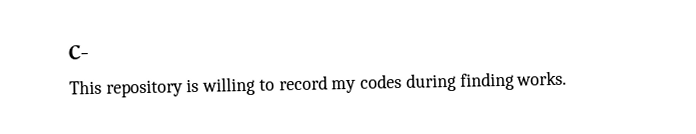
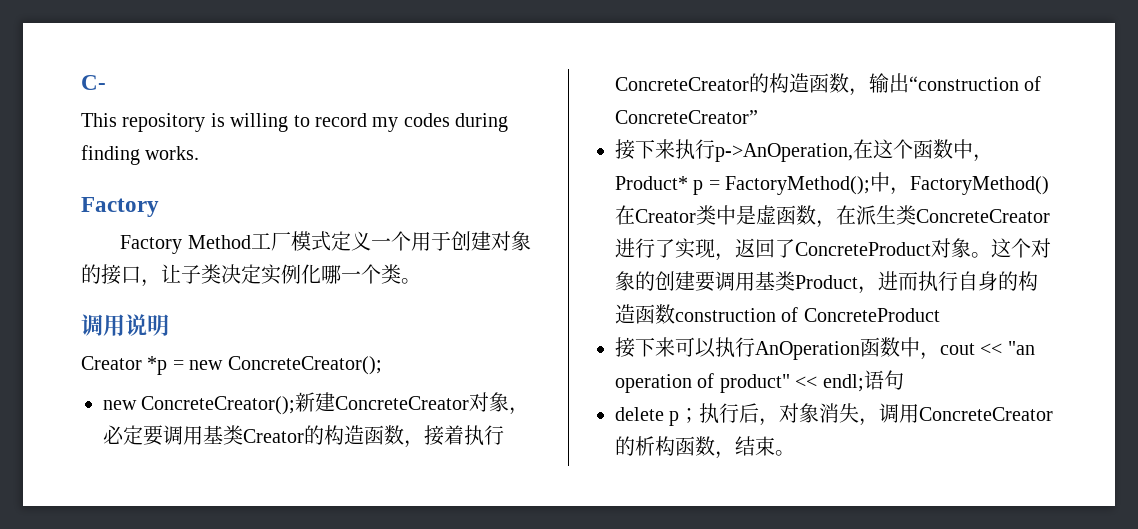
(568, 78) none -> [81,197,159,217] [120,231,531,254] [81,264,421,287] [81,314,169,336] [81,356,382,375] [103,392,530,415] [103,425,504,448] [615,73,1042,96] [615,110,758,124] [615,139,993,162] [615,172,1050,195] [615,205,1050,228] [615,238,1051,261] [615,271,1038,294] [615,304,940,324] [615,337,1035,360] [615,370,904,393] [615,403,1054,426] [615,436,795,459] // Factory // Factory Method工厂模式定义一个用于创建对象的接口，让子类决定实例化哪一个类。 // 调用说明 // Creator *p = new ConcreteCreator(); // new ConcreteCreator();新建ConcreteCreator对象，必定要调用基类Creator的构造函数，接着执行ConcreteCreator的构造函数，输出“construction of ConcreteCreator” // 接下来执行p->AnOperation,在这个函数中，Product* p = FactoryMethod();中，FactoryMethod()在Creator类中是虚函数，在派生类ConcreteCreator进行了实现，返回了ConcreteProduct对象。这个对象的创建要调用基类Product，进而执行自身的构造函数construction of ConcreteProduct // 接下来可以执行AnOperation函数中，cout << "an operation of product" << endl;语句 // delete p；执行后，对象消失，调用ConcreteCreator的析构函数，结束。

